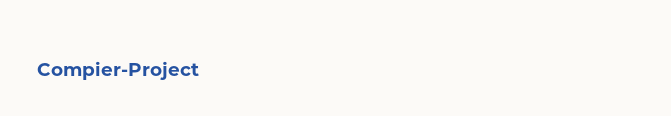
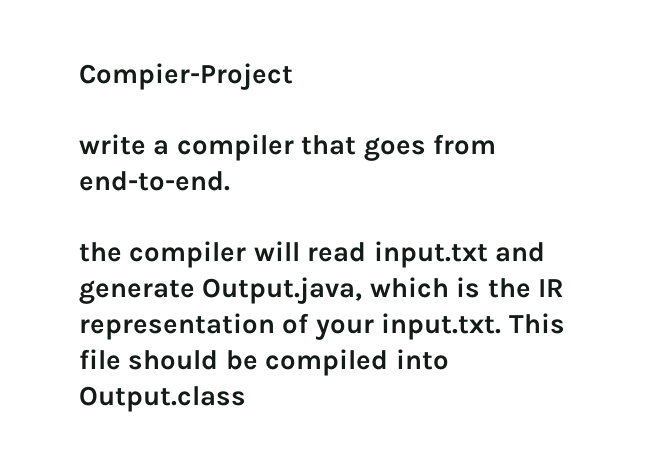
(199, 70) none -> [79,134,497,161] [79,171,230,191] [79,241,546,268] [79,277,565,304] [79,313,565,340] [79,349,449,376] [79,386,246,412] // write a compiler that goes from end-to-end. // the compiler will read input.txt and generate Output.java, which is the IR representation of your input.txt. This file should be compiled into Output.class

